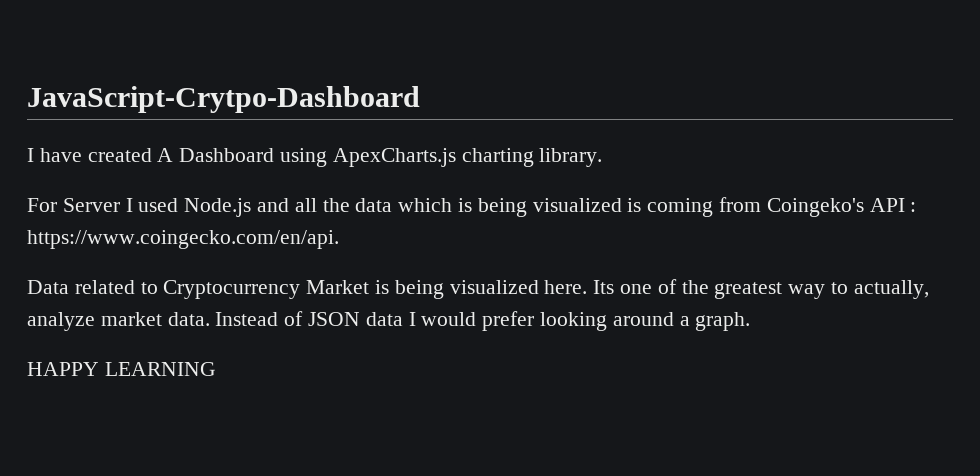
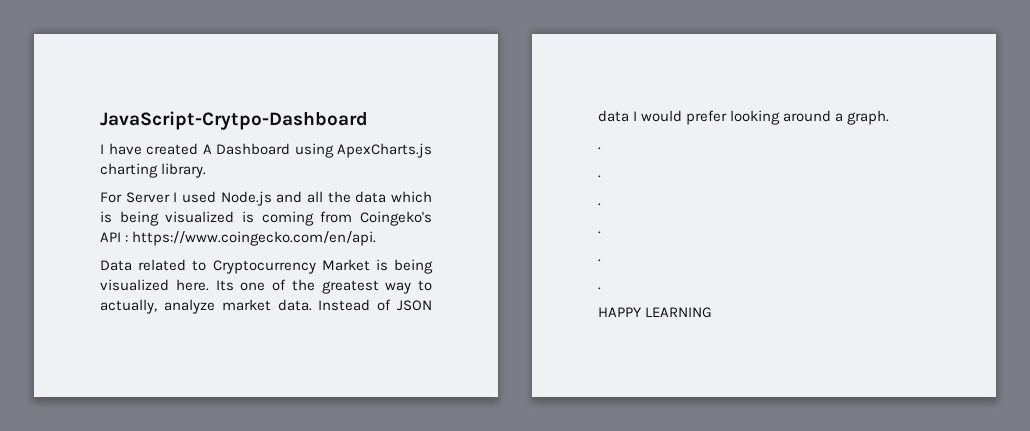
(751, 321) none -> [598,147,601,150] [598,175,601,178] [598,203,601,206] [598,231,601,234] [598,259,601,262] [598,287,601,290] // . // . // . // . // . // .

